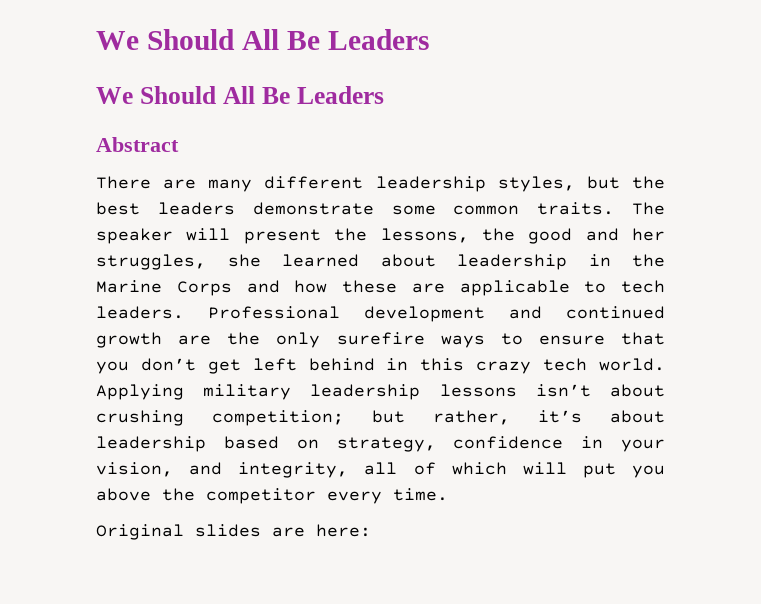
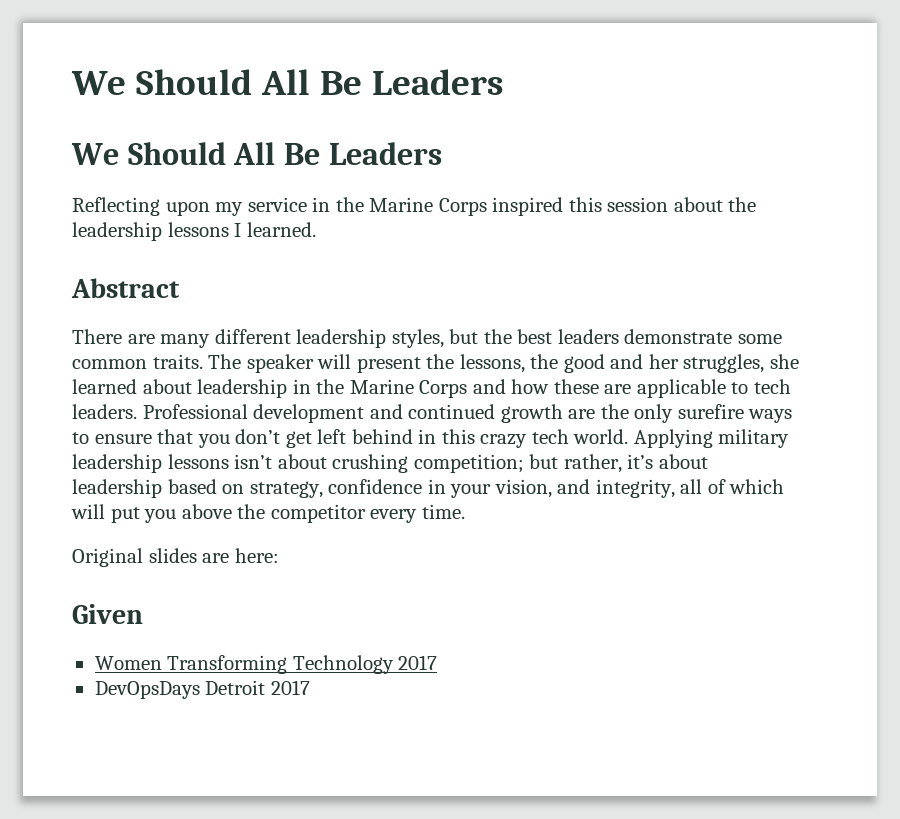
(384, 95) none -> [72,197,757,216] [72,222,316,241] // Reflecting upon my service in the Marine Corps inspired this session about the leadership lessons I learned.
(371, 530) none -> [72,604,143,624] [94,655,438,674] [94,680,310,699] // Given // Women Transforming Technology 2017 // DevOpsDays Detroit 2017

